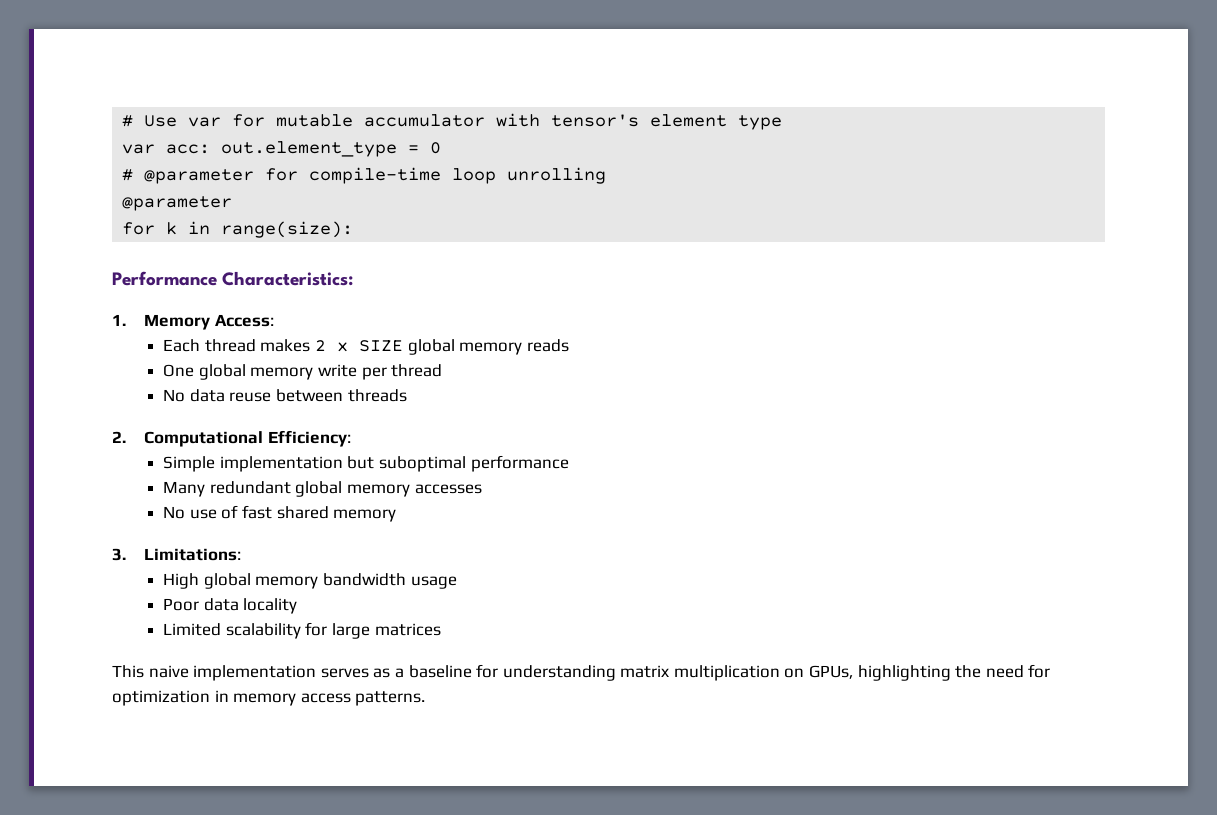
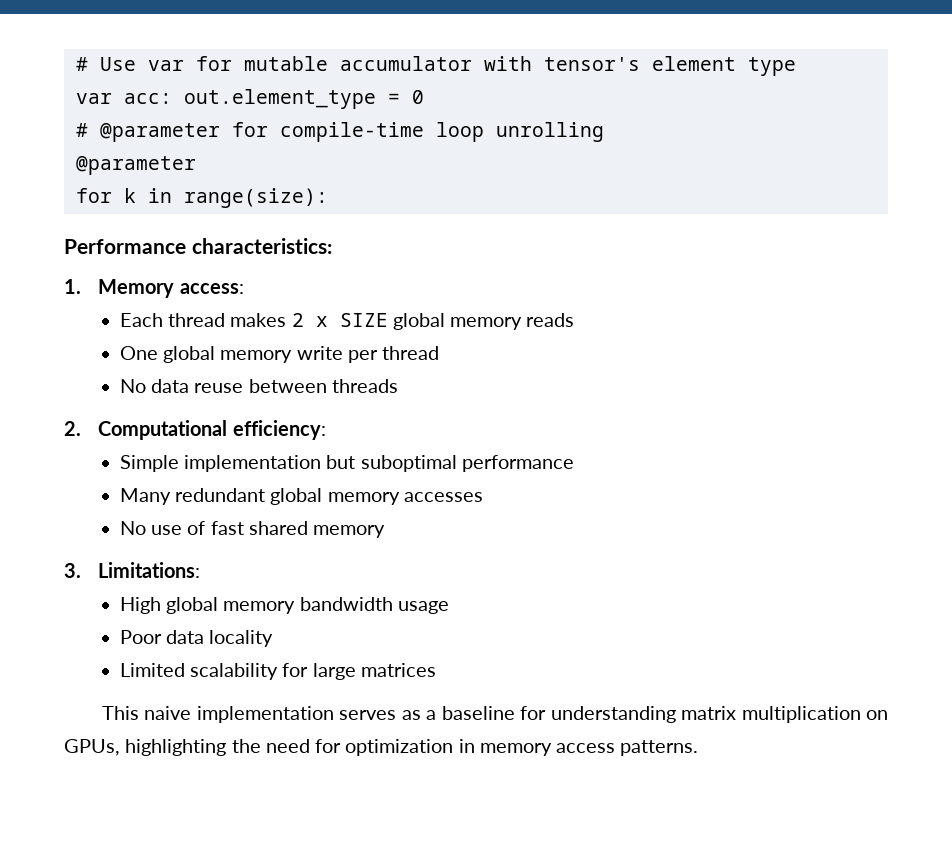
[222,271,354,286] Characteristics: -> [191,238,332,254] characteristics:
[215,314,275,327] Access: -> [179,283,244,294] access:
[268,430,352,447] Efficiency: -> [232,420,326,440] efficiency:

